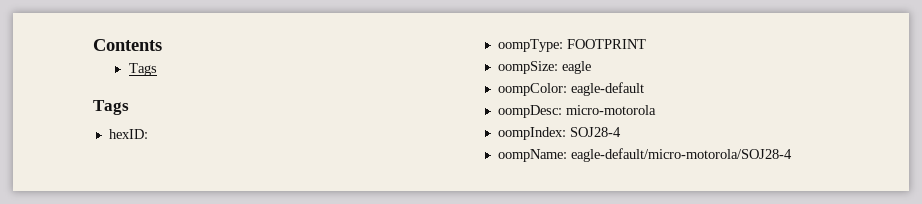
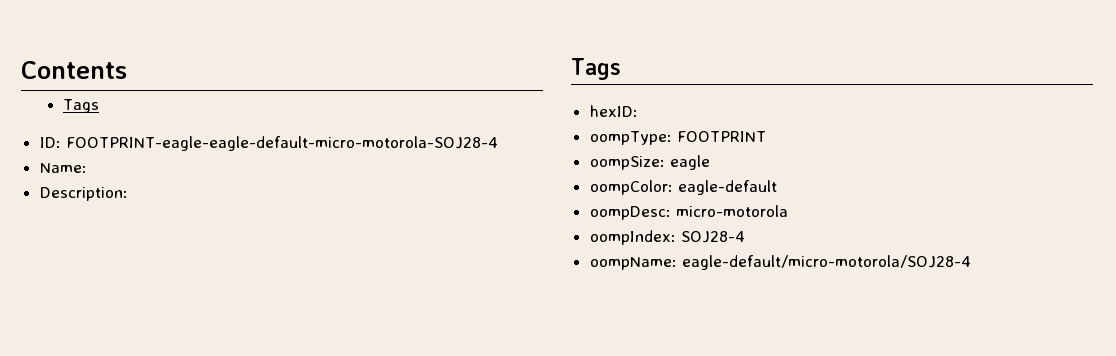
(157, 69) none -> [39,136,498,151] [39,163,87,173] [39,187,128,201] // ID: FOOTPRINT-eagle-eagle-default-micro-motorola-SOJ28-4 // Name: // Description:

